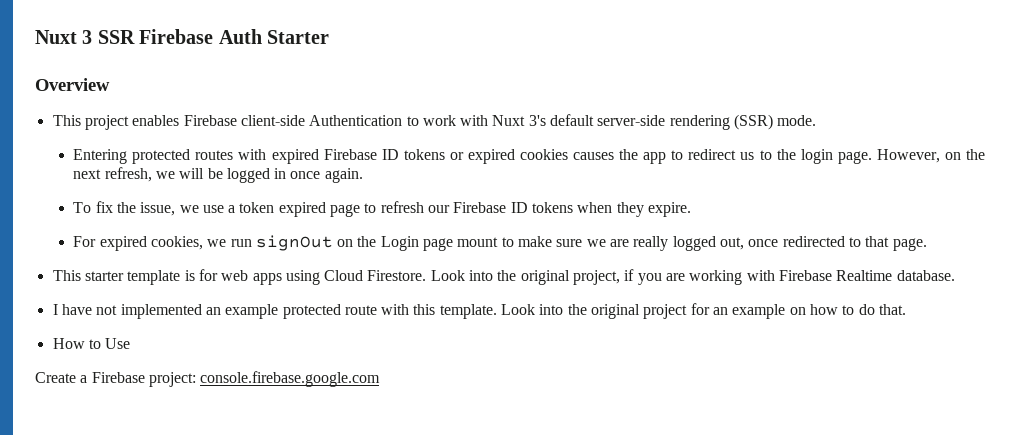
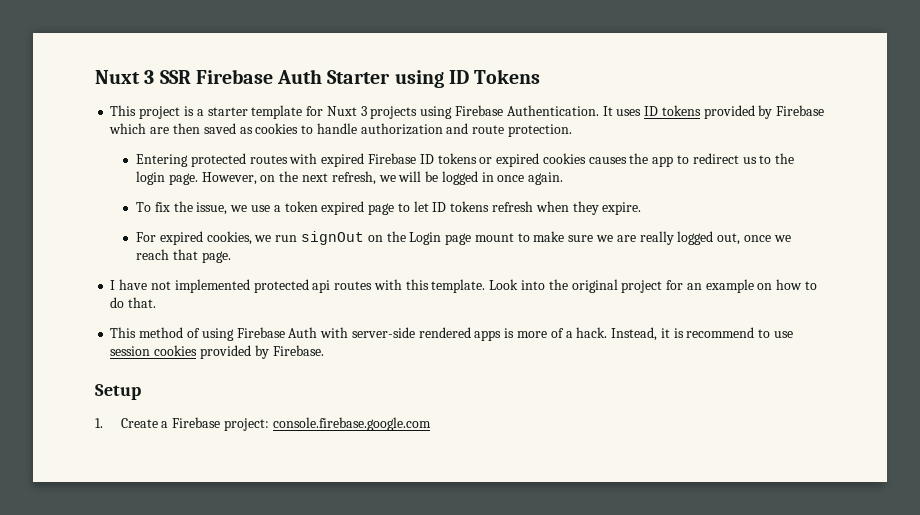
[35,78,110,91] // Overview -> [394,69,541,88] using ID Tokens
[132,114,817,130] enables Firebase client-side Authentication to work with Nuxt 3's default server-side rendering (SSR) mode. -> [183,105,825,119] [109,123,572,137] is a starter template for Nuxt 3 projects using Firebase Authentication. It uses ID tokens provided by Firebase which are then saved as cookies to handle authorization and route protection.
[380,201,574,213] refresh our Firebase ID tokens -> [413,201,533,212] let ID tokens refresh
[782,236,861,247] redirected to -> [773,235,791,242] [136,249,170,260] we reach
[52,269,955,285] // This starter template is for web apps using Cloud Firestore. Look into the original project, if you are working with Firebase Realtime database. -> (231, 257) none
[205,304,377,319] an example protected route -> [253,279,373,293] protected api routes
[52,338,131,349] How to Use // -> [110,327,793,341] [110,345,324,359] [95,384,141,400] [95,418,103,428] This method of using Firebase Auth with server-side rendered apps is more of a hack. Instead, it is recommend to use session cookies provided by Firebase. // Setup // 1.

